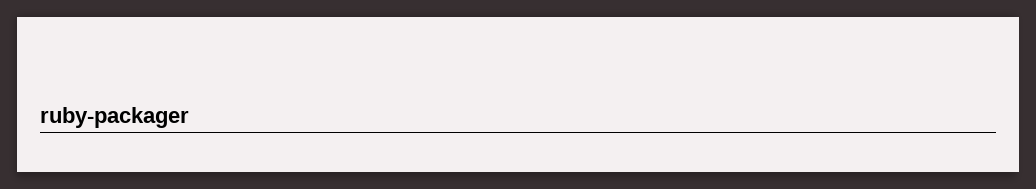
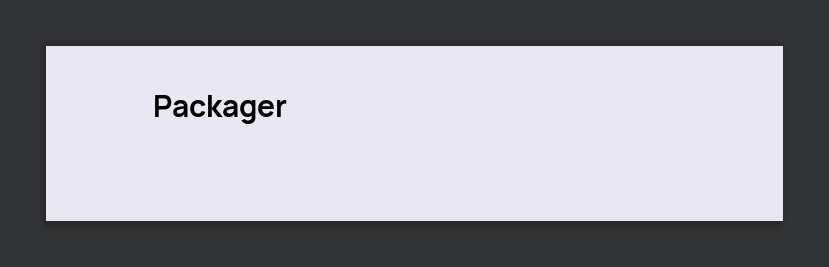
[40,107,189,128] ruby-packager -> [153,95,287,124] Packager

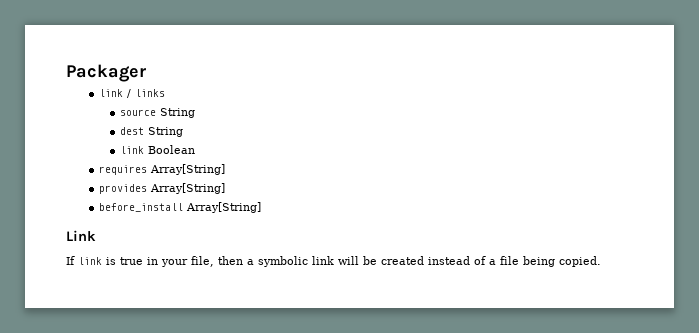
(287, 109) none -> [99,89,166,98] [120,108,196,118] [120,127,184,137] [120,145,196,154] [99,164,226,175] [99,183,226,194] [99,202,262,213] [66,230,96,241] [66,256,601,267] // link / links // source String // dest String // link Boolean // requires Array[String] // provides Array[String] // before_install Array[String] // Link // If link is true in your file, then a symbolic link will be created instead of a file being copied.

